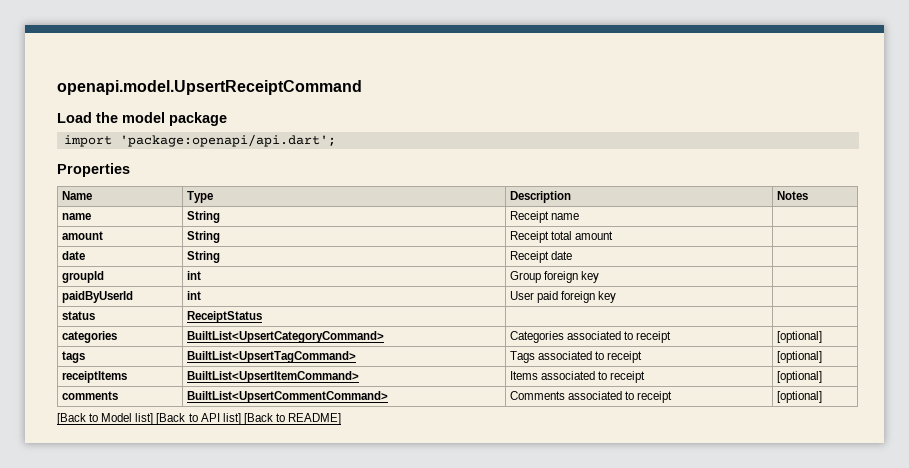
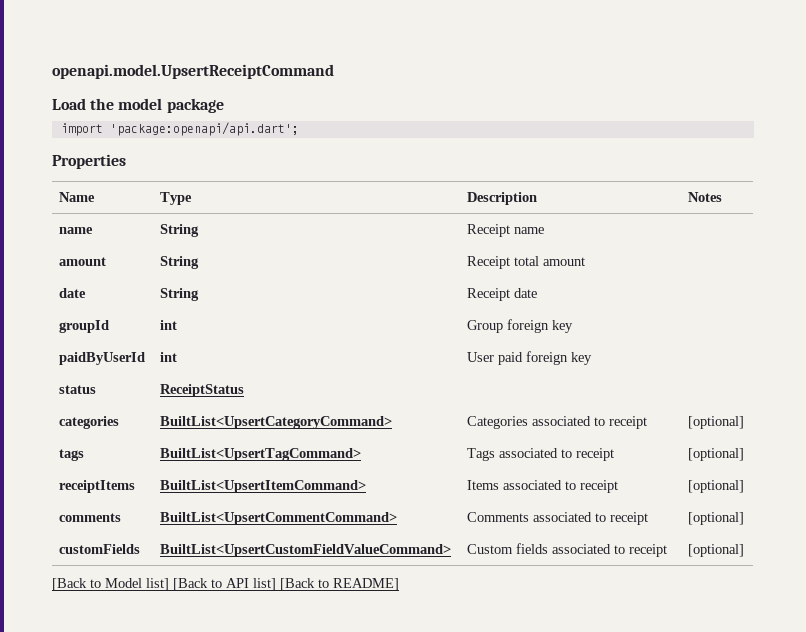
(822, 397) none -> [59,544,141,554] [160,544,452,557] [467,543,668,557] [688,544,745,557] // customFields | BuiltList<UpsertCustomFieldValueCommand> | Custom fields associated to receipt | [optional]

